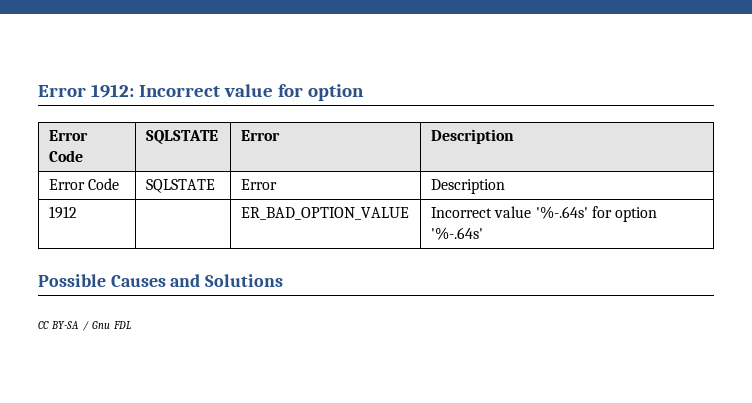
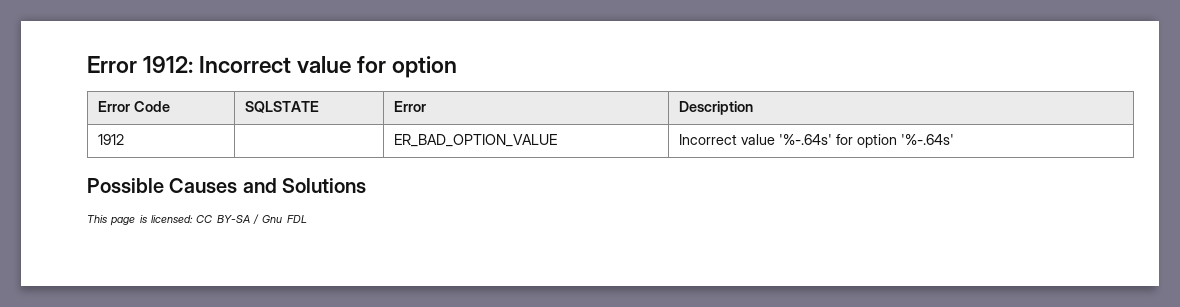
[48,178,120,190] [145,179,215,193] [240,179,277,190] [430,179,505,194] // Error Code | SQLSTATE | Error | Description -> (754, 108) none
(284, 280) none -> [87,215,193,226] This page is licensed:

